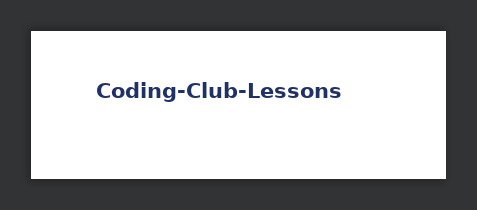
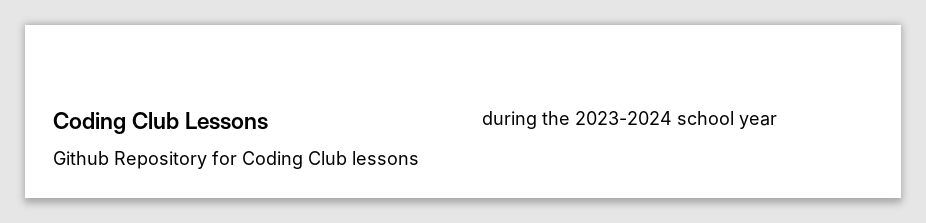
[96,82,342,102] Coding-Club-Lessons -> [53,112,269,134] [53,151,419,169] [482,111,777,129] Coding Club Lessons // Github Repository for Coding Club lessons during the 2023-2024 school year

